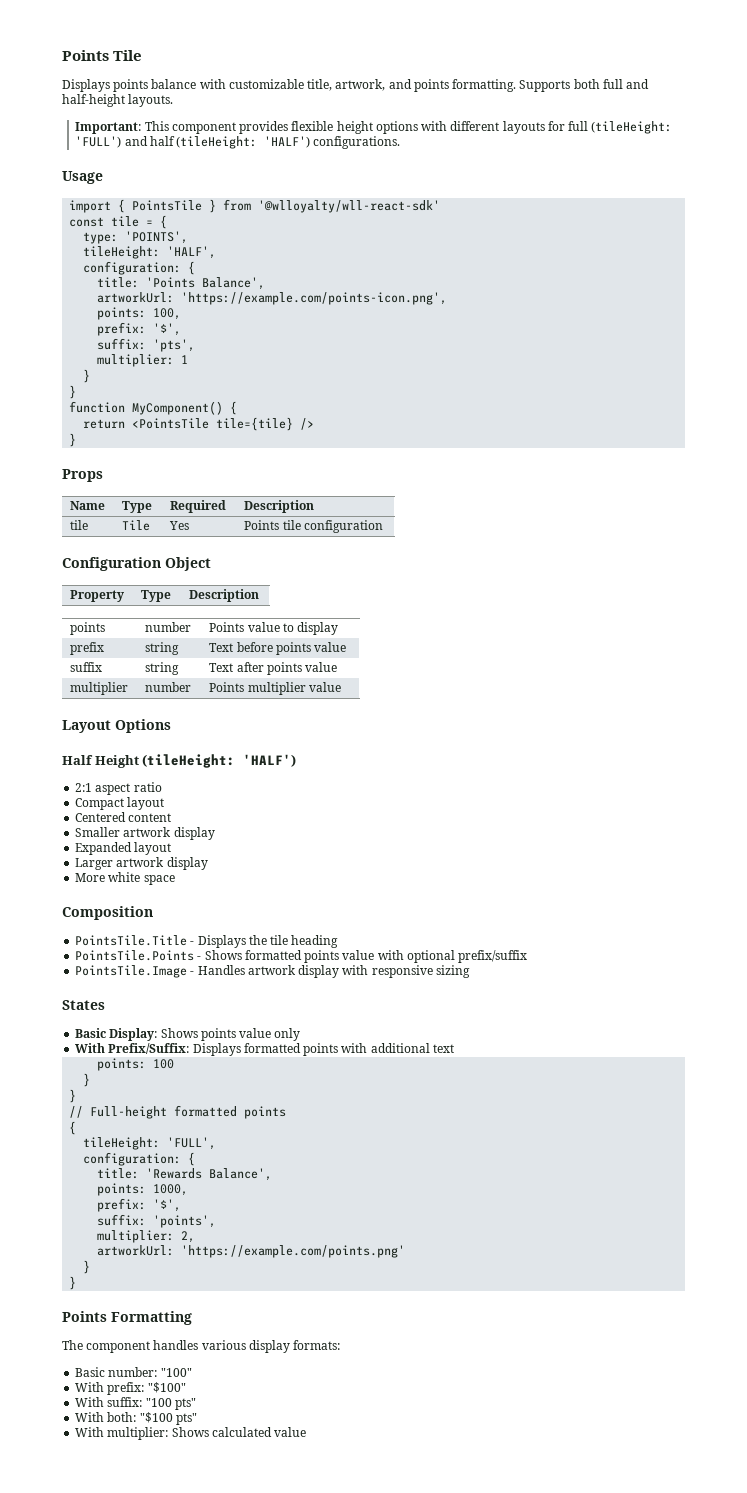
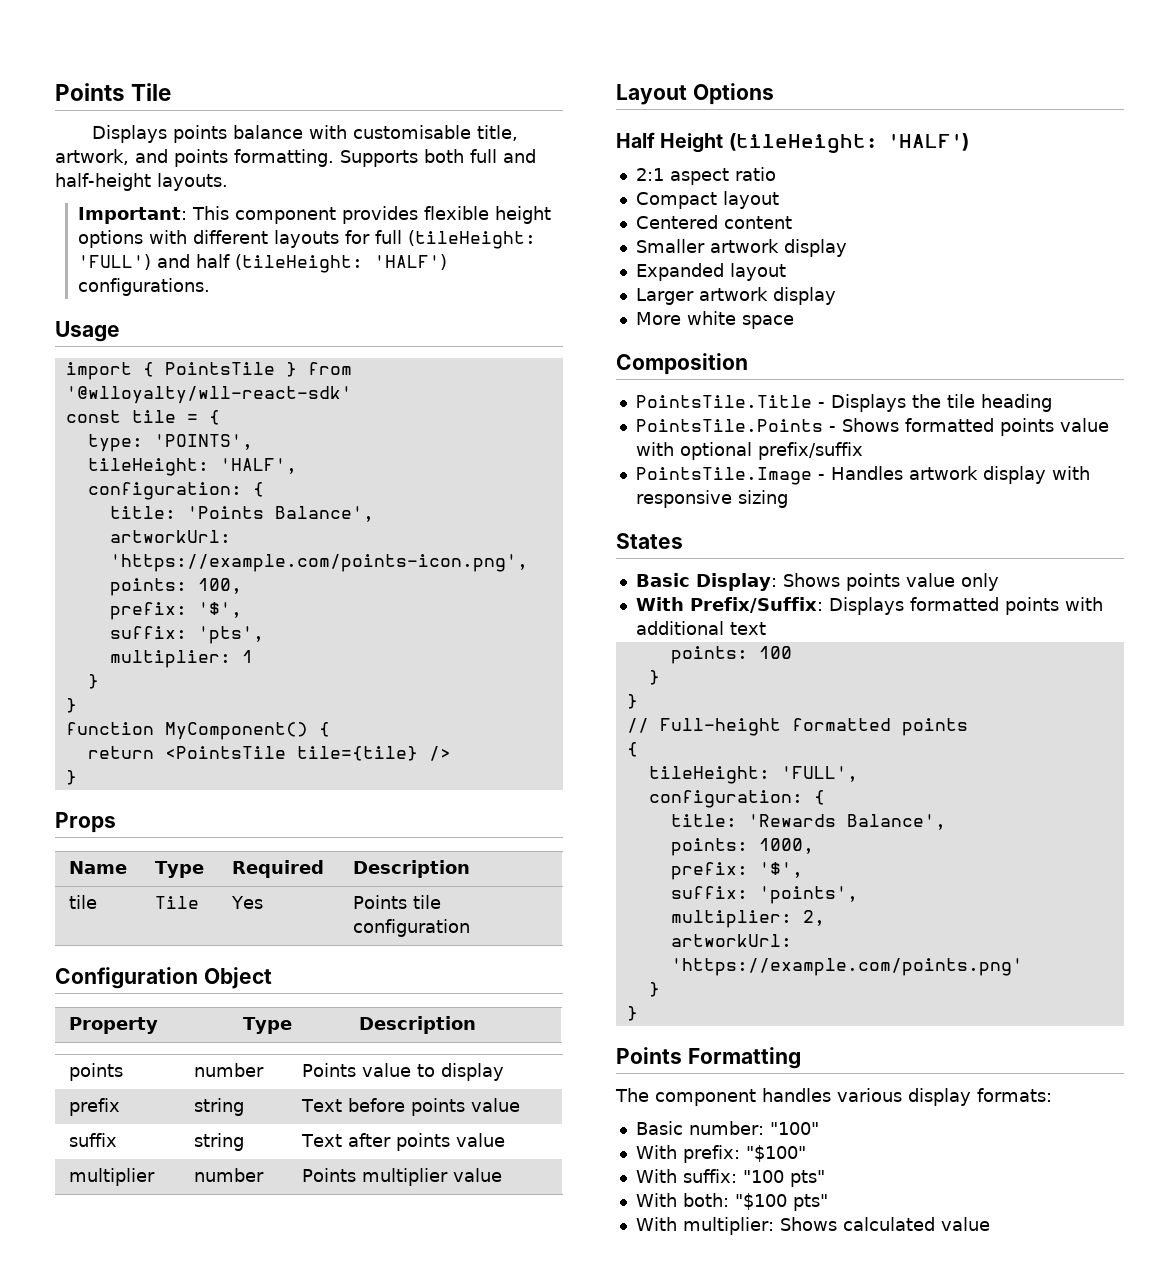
[228,79,304,89] customizable -> [353,125,472,139] customisable

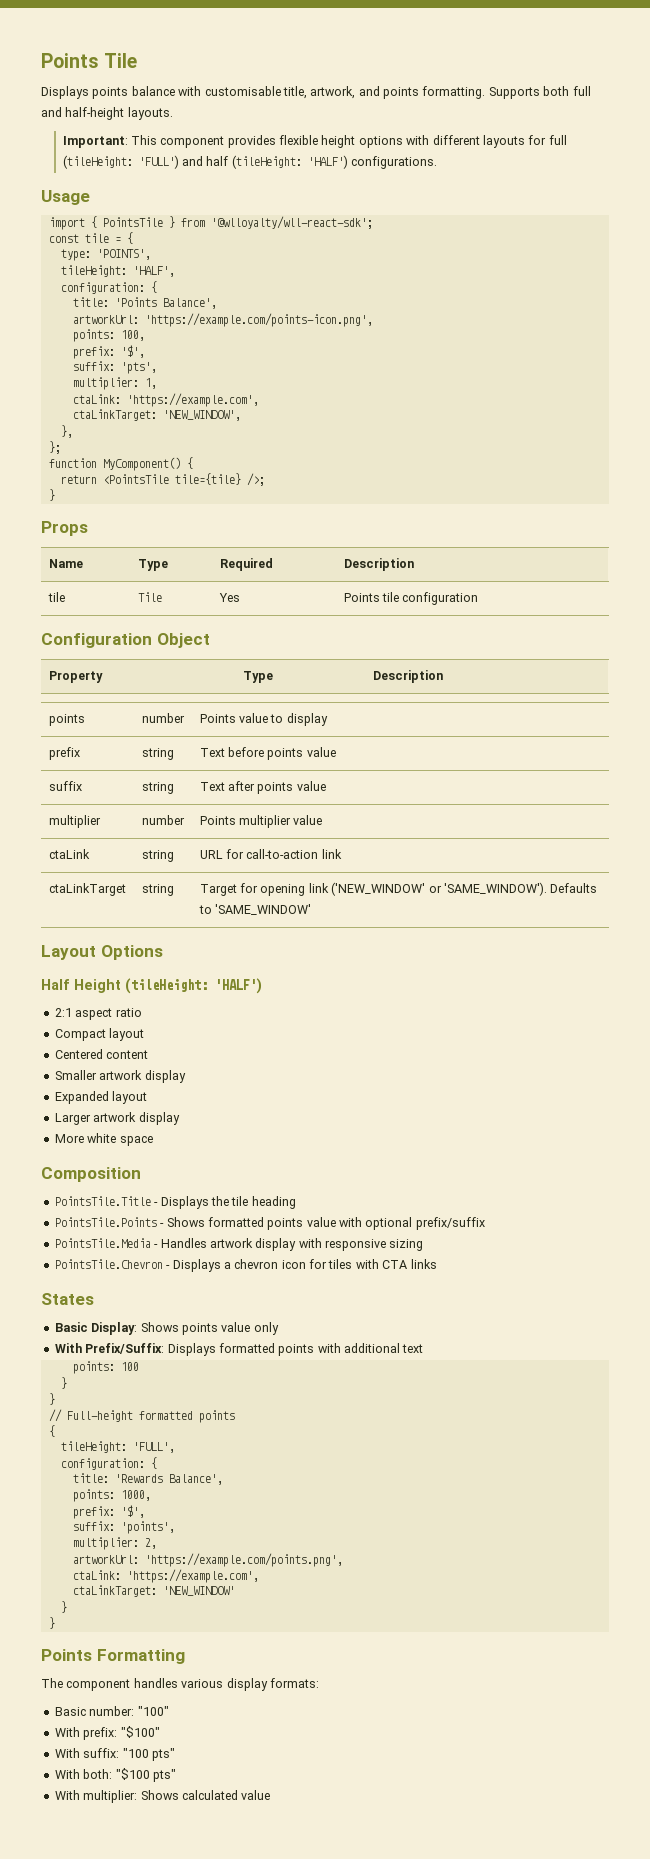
[65,386,352,404] '@wlloyalty/wll-react-sdk' -> [210,216,373,229] '@wlloyalty/wll-react-sdk';
[241,650,253,663] [87,674,99,689] [65,698,77,713] 1 // } // } -> [144,378,157,389] [72,393,259,407] [72,409,241,421] [60,425,73,438] [48,441,61,454] 1, // ctaLink: 'https://example.com', // ctaLinkTarget: 'NEW_WINDOW', // }, // };
[428,746,451,761] /> -> [246,473,265,486] />;
(502, 1175) none -> [48,849,90,859] [141,850,174,862] [199,849,342,859] [48,883,126,896] [141,884,174,896] [199,882,598,896] [198,904,312,915] // ctaLink | string | URL for call-to-action link // ctaLinkTarget | string | Target for opening link ('NEW_WINDOW' or 'SAME_WINDOW'). Defaults to 'SAME_WINDOW'
[635,467,812,485] PointsTile.Image -> [54,1238,151,1248] PointsTile.Media
(788, 499) none -> [54,1259,437,1272] // PointsTile.Chevron - Displays a chevron icon for tiles with CTA links
[670,958,1023,976] 'https://example.com/points.png' -> [144,1553,343,1567] [72,1569,259,1583] [72,1585,235,1597] 'https://example.com/points.png', // ctaLink: 'https://example.com', // ctaLinkTarget: 'NEW_WINDOW'

